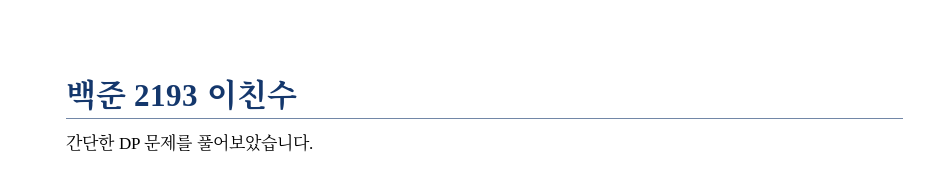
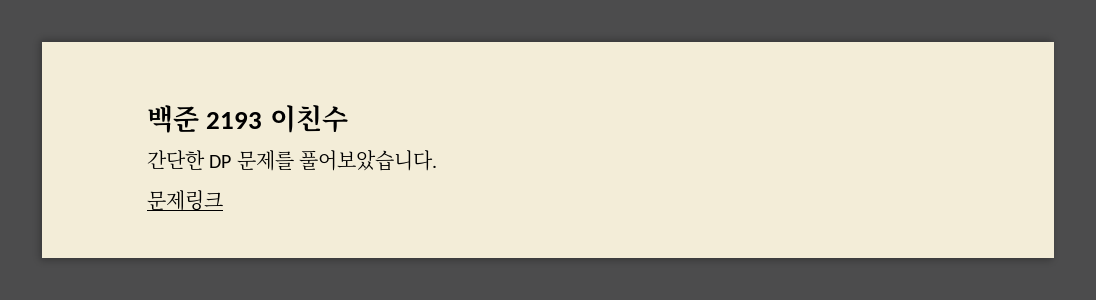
(313, 142) none -> [147,190,223,211] // 문제링크

